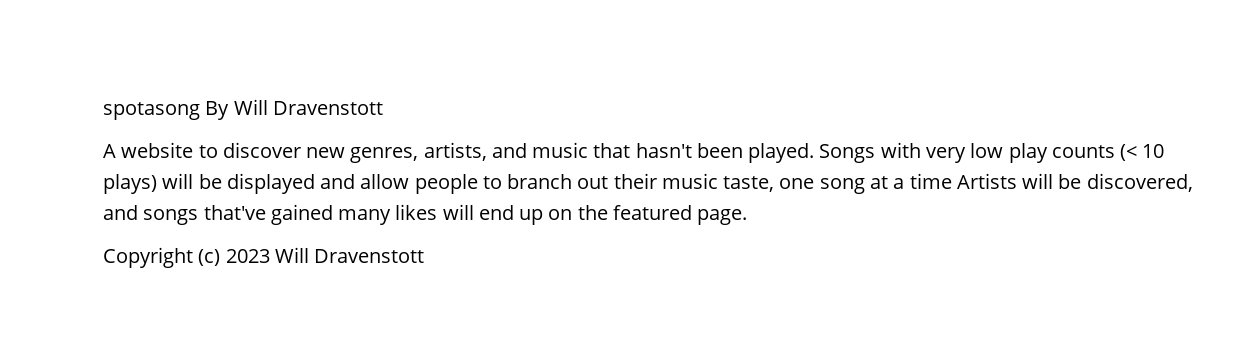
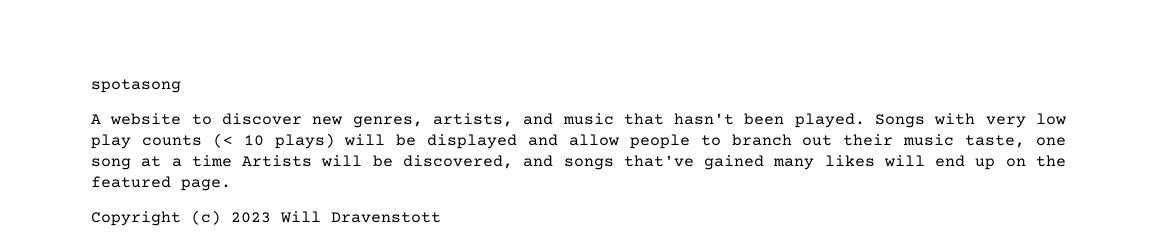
[205,99,383,120] By Will Dravenstott -> (181, 86) none

